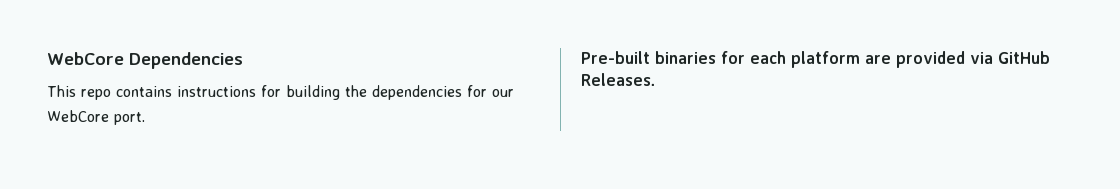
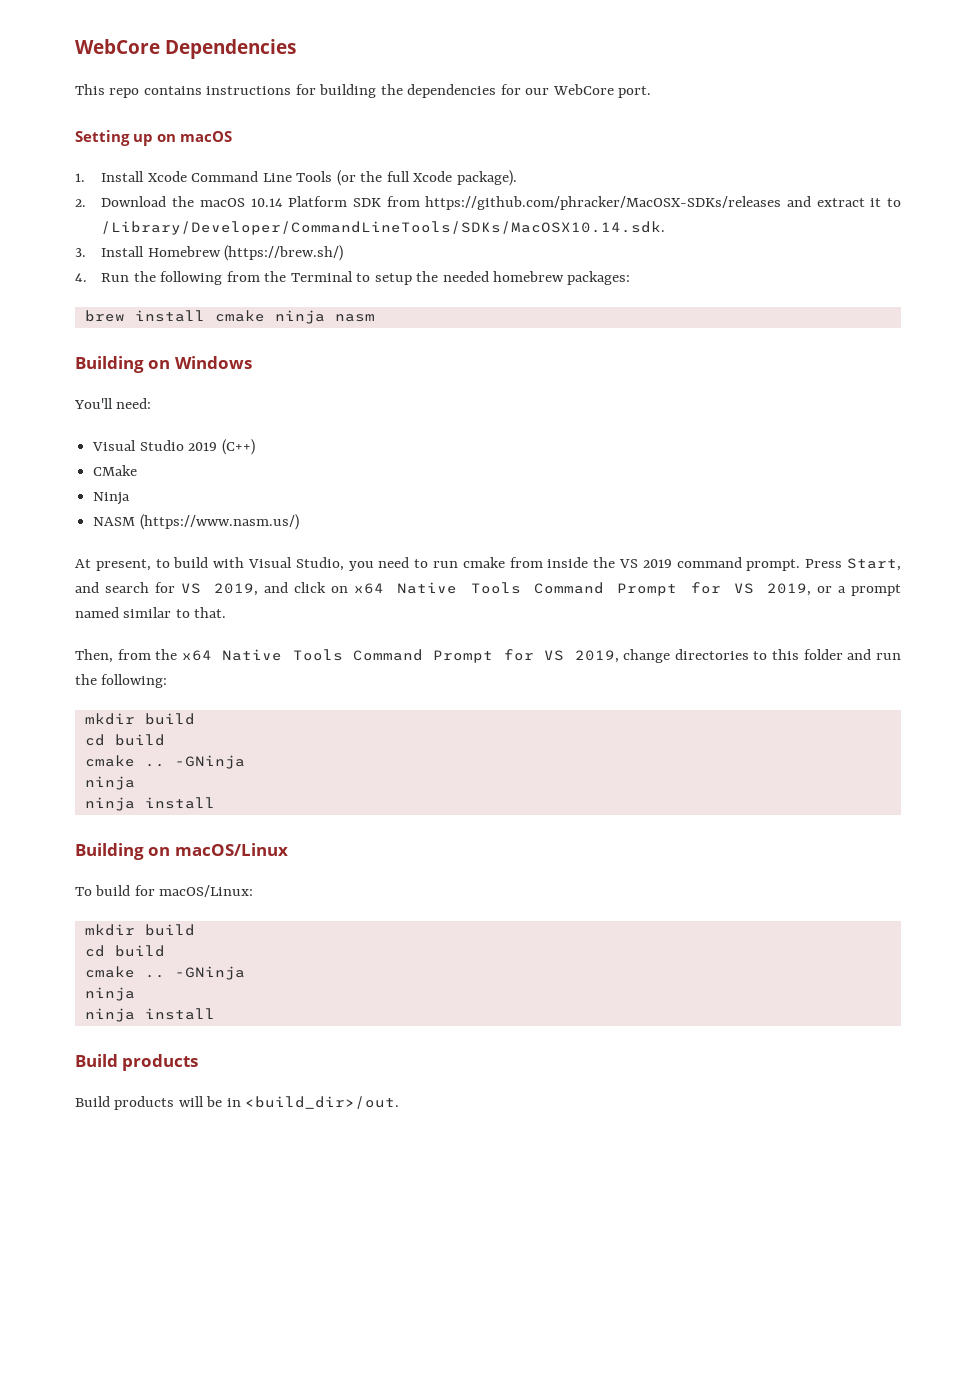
[581,51,1050,68] [581,73,656,86] Pre-built binaries for each platform are provided via GitHub Releases. -> [75,130,233,146] [75,170,517,186] [75,196,901,210] [101,221,666,235] [75,245,344,261] [75,271,631,285] [84,310,375,324] [75,356,252,373] [74,398,152,409] [92,439,255,455] [93,465,138,476] [93,492,131,505] [93,514,299,530] [75,557,901,571] [75,582,902,596] [75,607,227,618] [75,649,901,663] [75,674,168,688] [84,713,195,725] [84,734,165,746] [84,755,245,769] [84,776,135,790] [84,797,215,811] [75,843,288,860] [75,885,254,897] [84,924,195,936] [84,945,165,957] [84,966,245,980] [84,987,135,1001] [84,1008,215,1022] [75,1054,199,1071] [75,1096,400,1110] Setting up on macOS // 1. Install Xcode Command Line Tools (or the full Xcode package). // 2. Download the macOS 10.14 Platform SDK from https://github.com/phracker/MacOSX-SDKs/releases and extract it to /Library/Developer/CommandLineTools/SDKs/MacOSX10.14.sdk. // 3. Install Homebrew (https://brew.sh/) // 4. Run the following from the Terminal to setup the needed homebrew packages: // brew install cmake ninja nasm // Building on Windows // You'll need: // Visual Studio 2019 (C++) // CMake // Ninja // NASM (https://www.nasm.us/) // At present, to build with Visual Studio, you need to run cmake from inside the VS 2019 command prompt. Press Start, and search for VS 2019, and click on x64 Native Tools Command Prompt for VS 2019, or a prompt named similar to that. // Then, from the x64 Native Tools Command Prompt for VS 2019, change directories to this folder and run the following: // mkdir build // cd build // cmake .. -GNinja // ninja // ninja install // Building on macOS/Linux // To build for macOS/Linux: // mkdir build // cd build // cmake .. -GNinja // ninja // ninja install // Build products // Build products will be in <build_dir>/out.

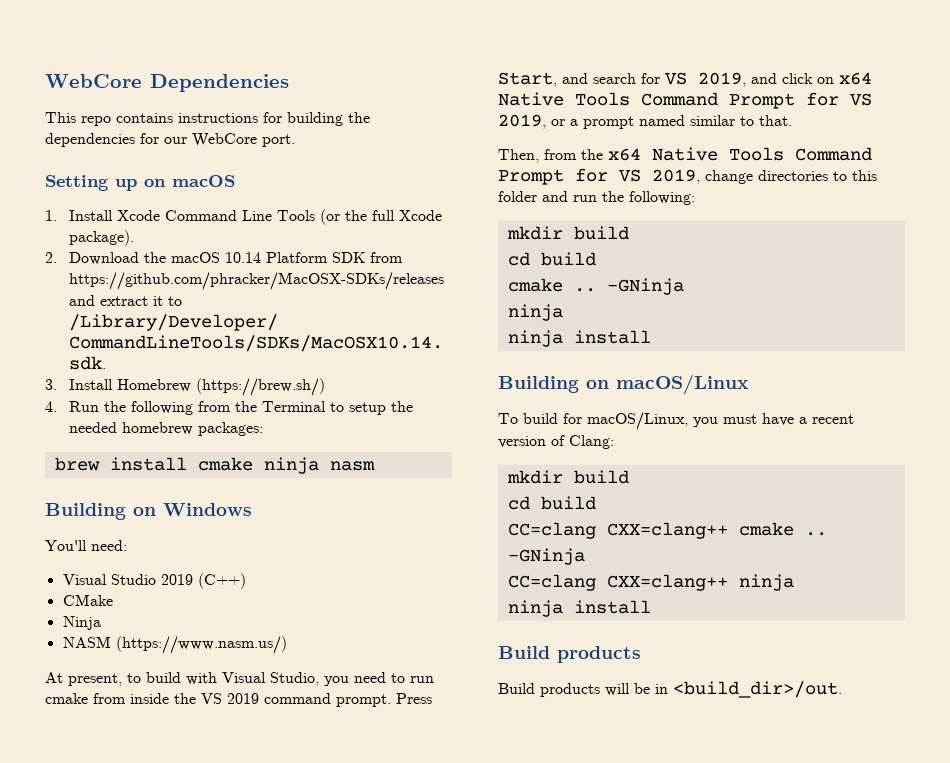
[159,885,254,897] [84,924,195,936] [84,945,165,957] [84,966,245,980] macOS/Linux: // mkdir build // cd build // cmake .. -GNinja // -> [587,412,854,430] [498,435,614,449] [506,470,629,484] [507,496,596,510] [507,522,827,539] [507,548,585,565] [507,574,728,591] macOS/Linux, you must have a recent version of Clang: // mkdir build // cd build // CC=clang CXX=clang++ cmake .. -GNinja // CC=clang CXX=clang++

